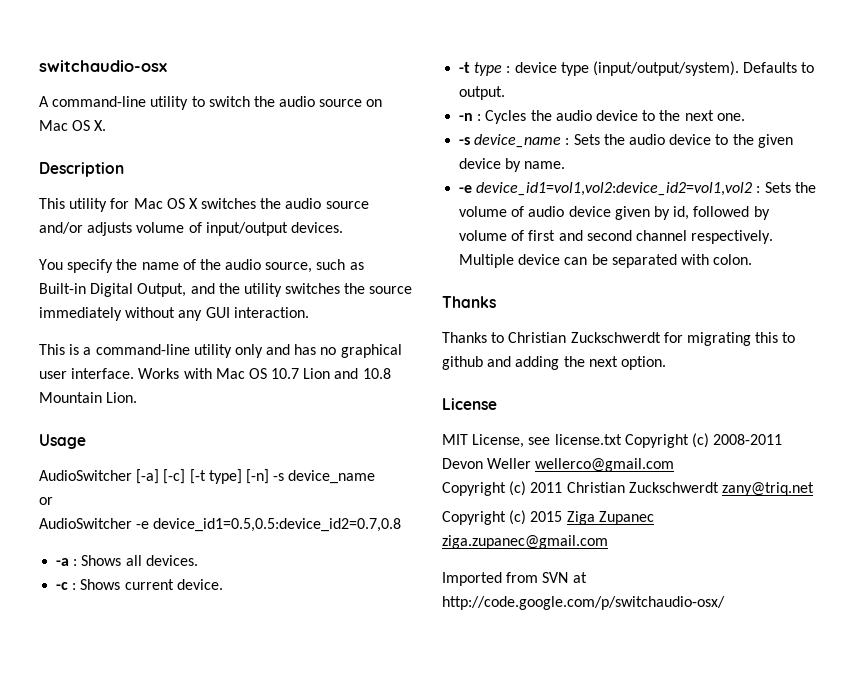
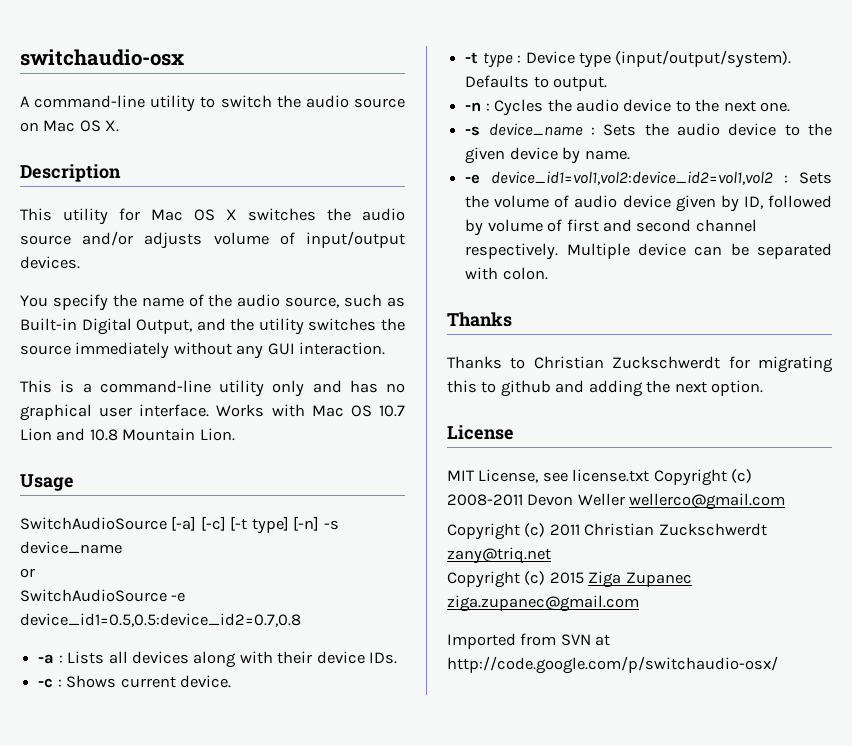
[39,470,132,481] AudioSwitcher -> [20,517,167,530] SwitchAudioSource
[39,518,132,529] AudioSwitcher -> [20,589,167,602] SwitchAudioSource
[81,555,198,566] Shows all devices. -> [67,651,398,668] Lists all devices along with their device IDs.
[514,62,557,73] device -> [525,51,575,64] Device
[673,206,690,220] id, -> [743,196,763,209] ID,

